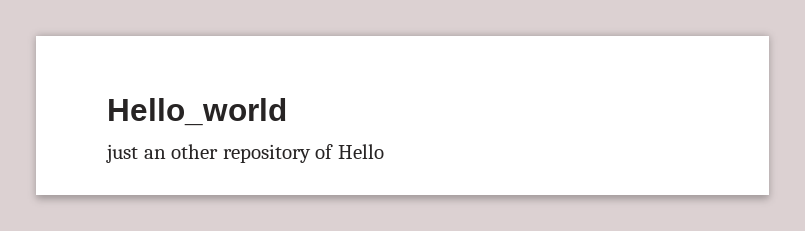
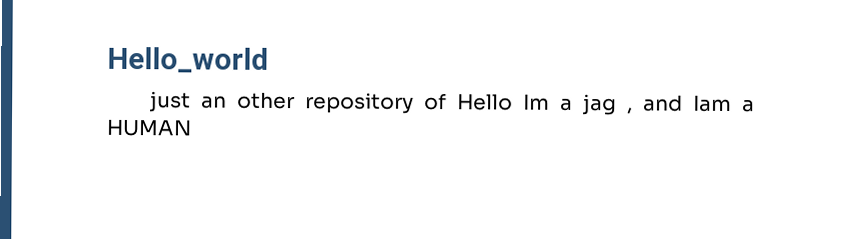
(384, 151) none -> [523,94,756,116] [106,119,192,137] Im a jag , and Iam a HUMAN

